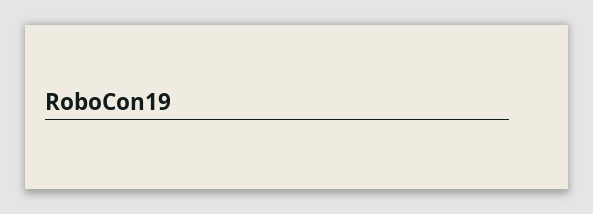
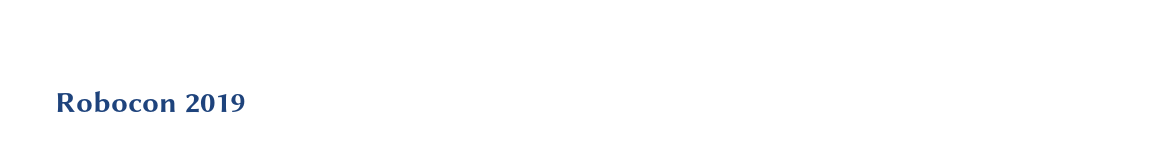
[45,92,171,110] RoboCon19 -> [55,91,246,113] Robocon 2019

